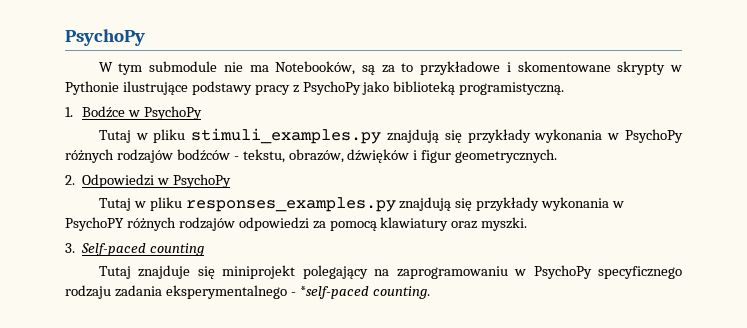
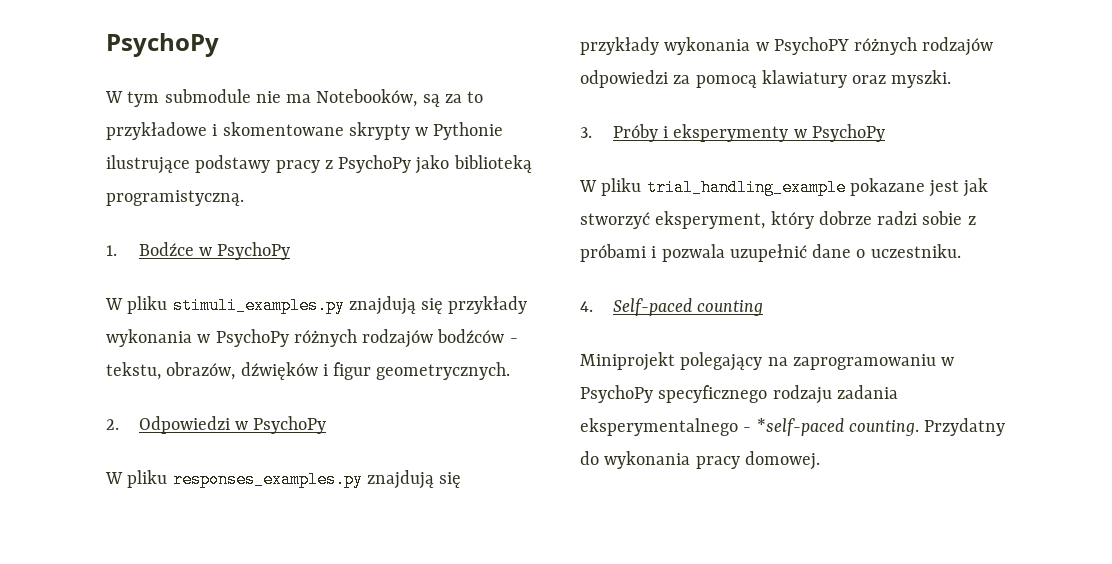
[98,130,148,143] Tutaj w -> [105,298,123,310] W
[98,198,146,211] Tutaj w -> [105,472,123,484] W
[81,243,205,256] [98,265,296,279] Self-paced counting // Tutaj znajduje się miniprojekt -> [612,124,885,142] [579,178,989,197] [580,211,976,229] [580,244,961,262] [580,298,764,316] [580,352,675,371] Próby i eksperymenty w PsychoPy // W pliku trial_handling_example pokazane jest jak stworzyć eksperyment, który dobrze radzi sobie z próbami i pozwala uzupełnić dane o uczestniku. // 4. Self-paced counting // Miniprojekt
(430, 292) none -> [924,418,1006,436] [580,451,820,470] Przydatny do wykonania pracy domowej.

